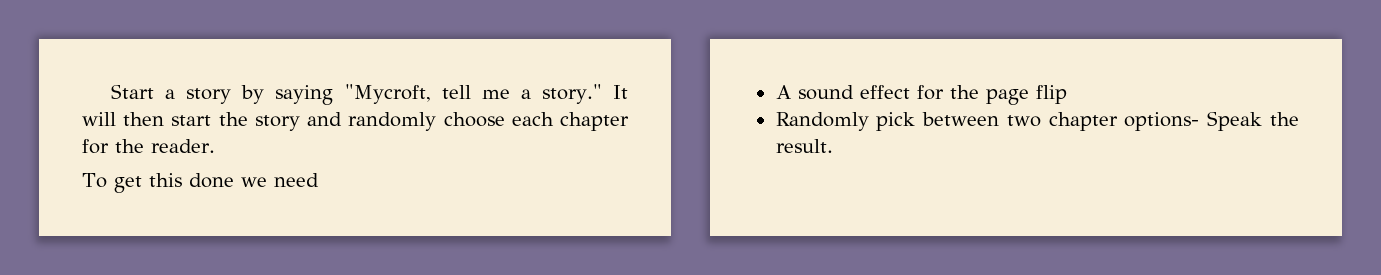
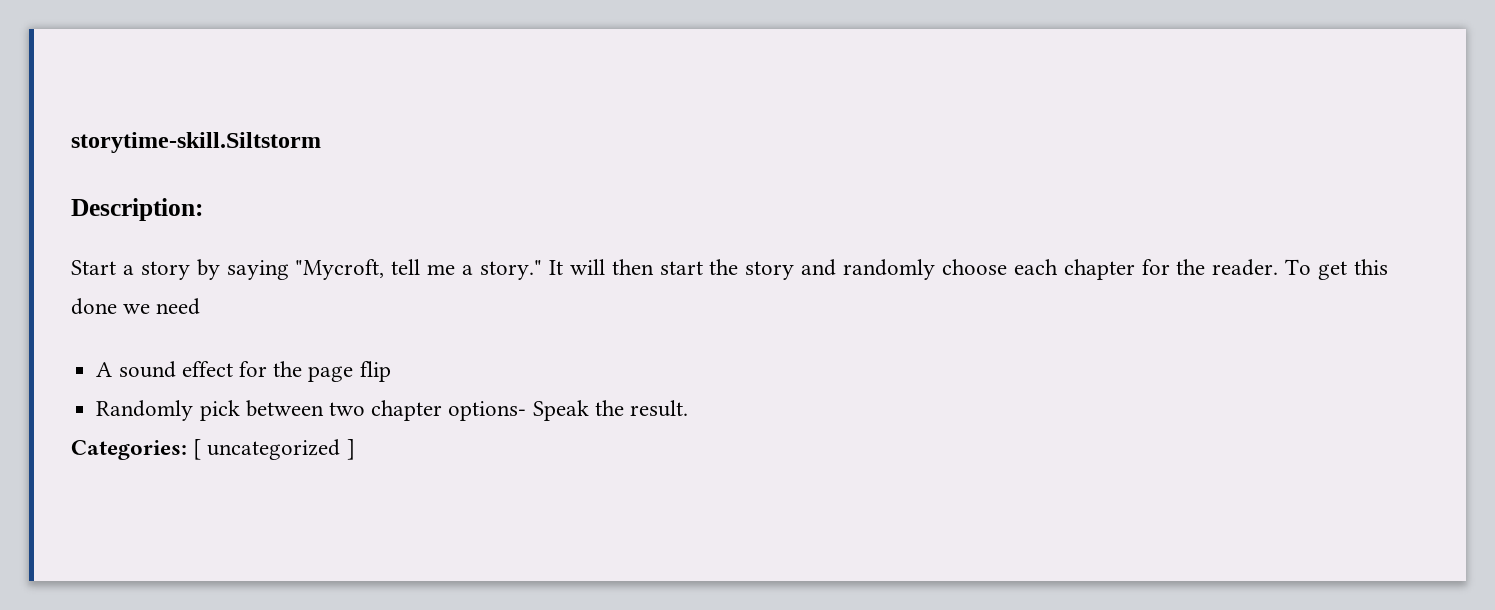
(111, 91) none -> [71,132,321,153] [71,198,203,221] storytime-skill.Siltstorm // Description: //
(215, 146) // -> (1279, 267) none
(833, 146) none -> [71,439,355,460] // Categories: [ uncategorized ]

